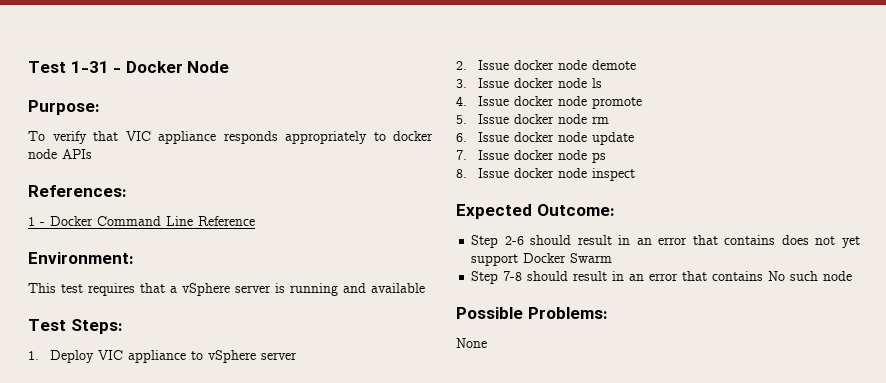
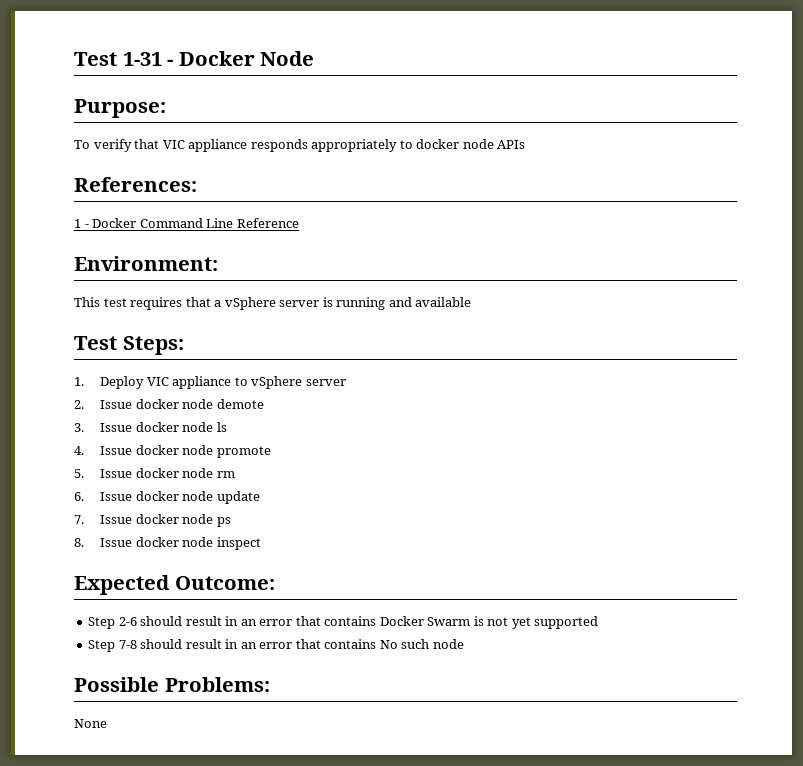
[781,235,860,248] [471,253,613,266] does not yet support Docker Swarm -> [379,616,599,629] Docker Swarm is not yet supported

